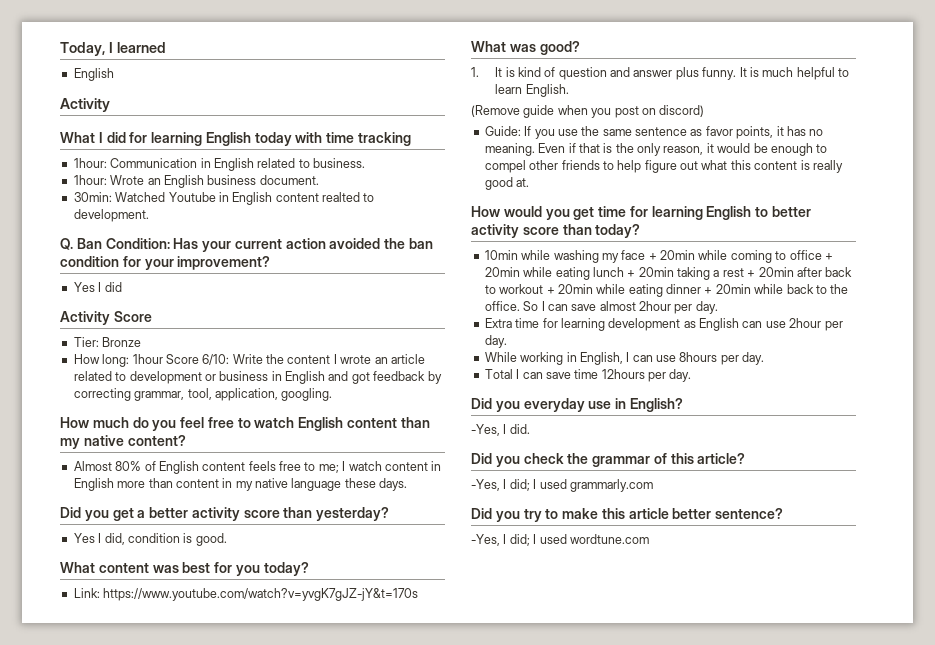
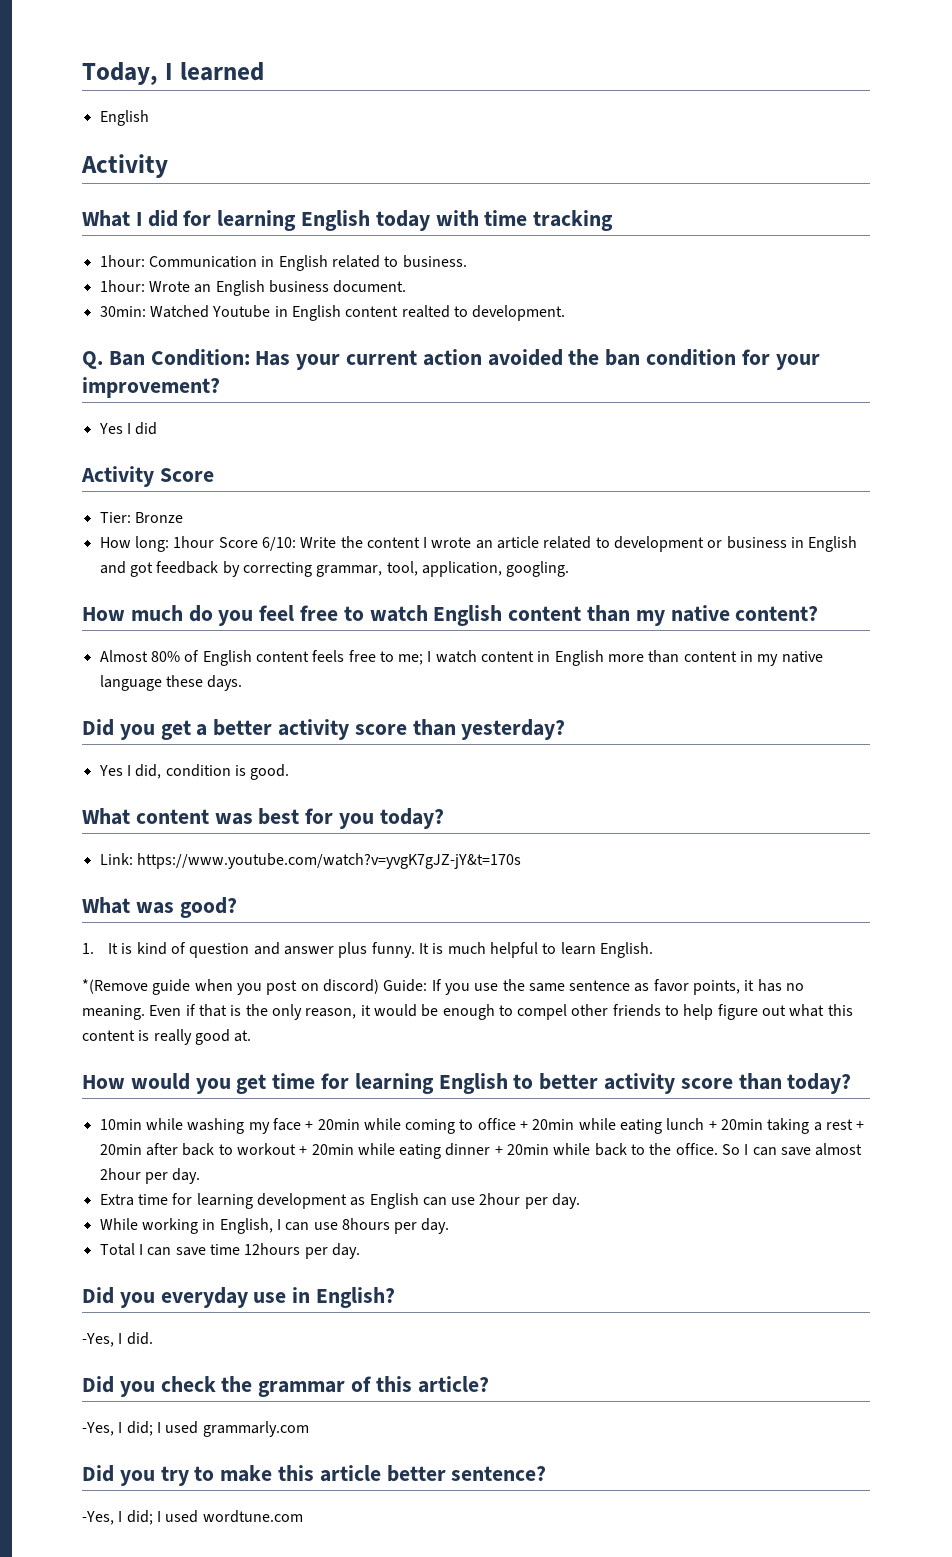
[471,105,520,117] (Remove -> [82,979,148,994] *(Remove
(705, 111) // -> (379, 986) none

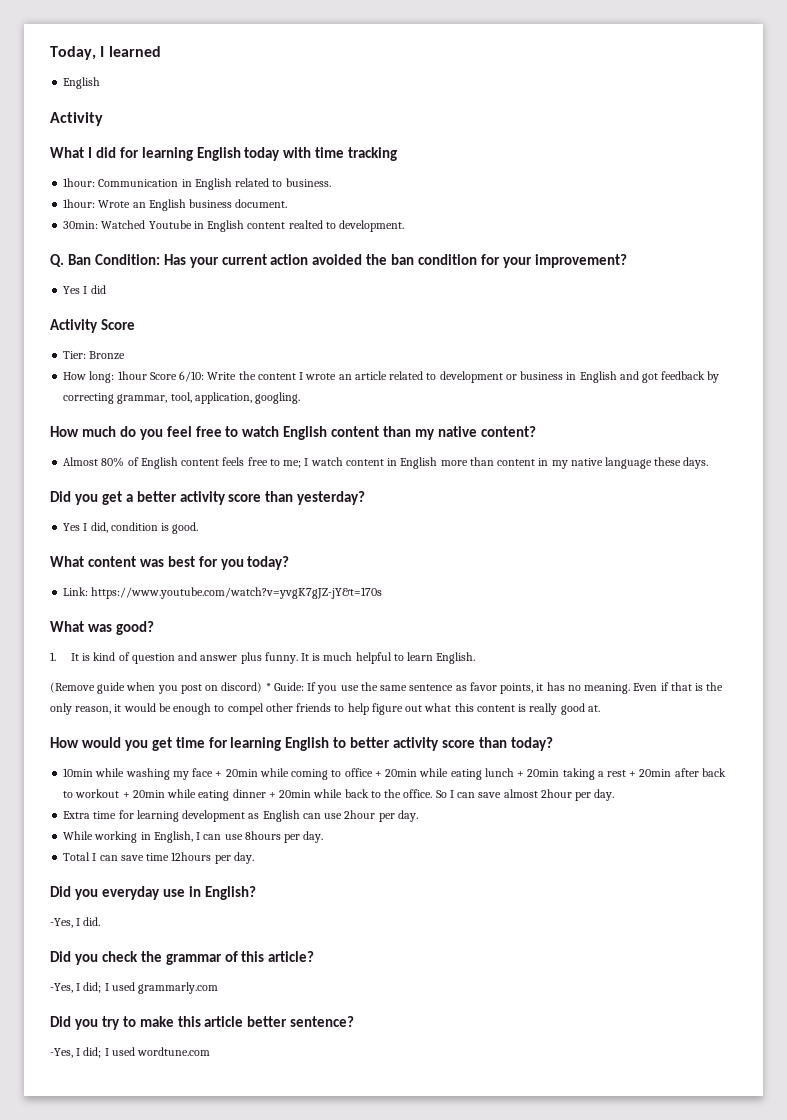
[82,979,148,994] *(Remove -> [50,682,95,693] (Remove
(379, 986) none -> [265,683,271,691] *

